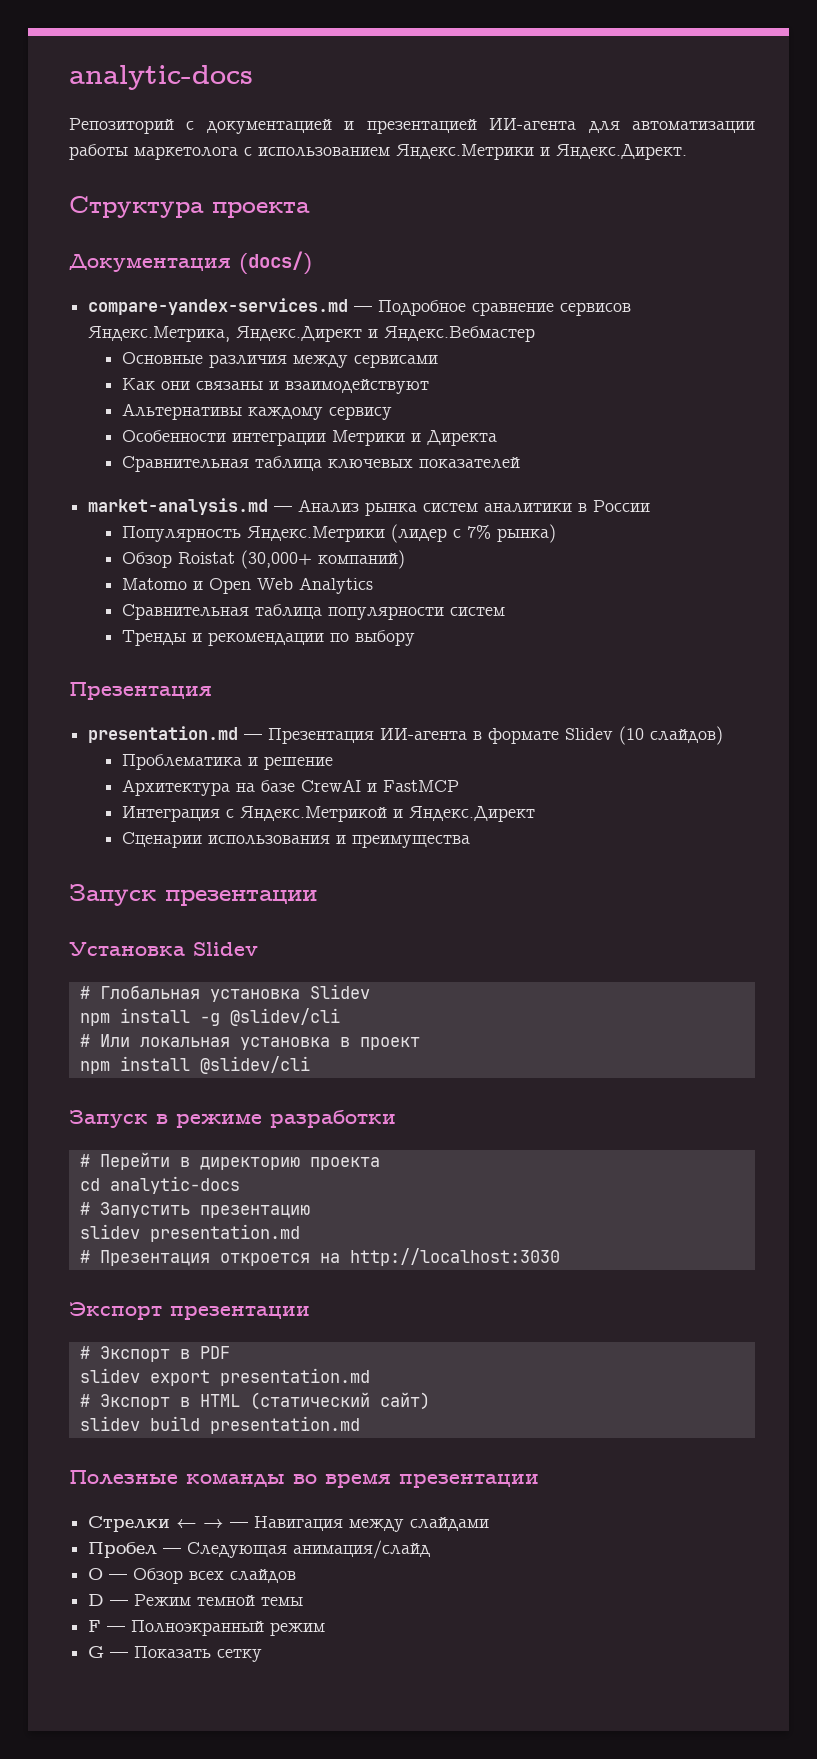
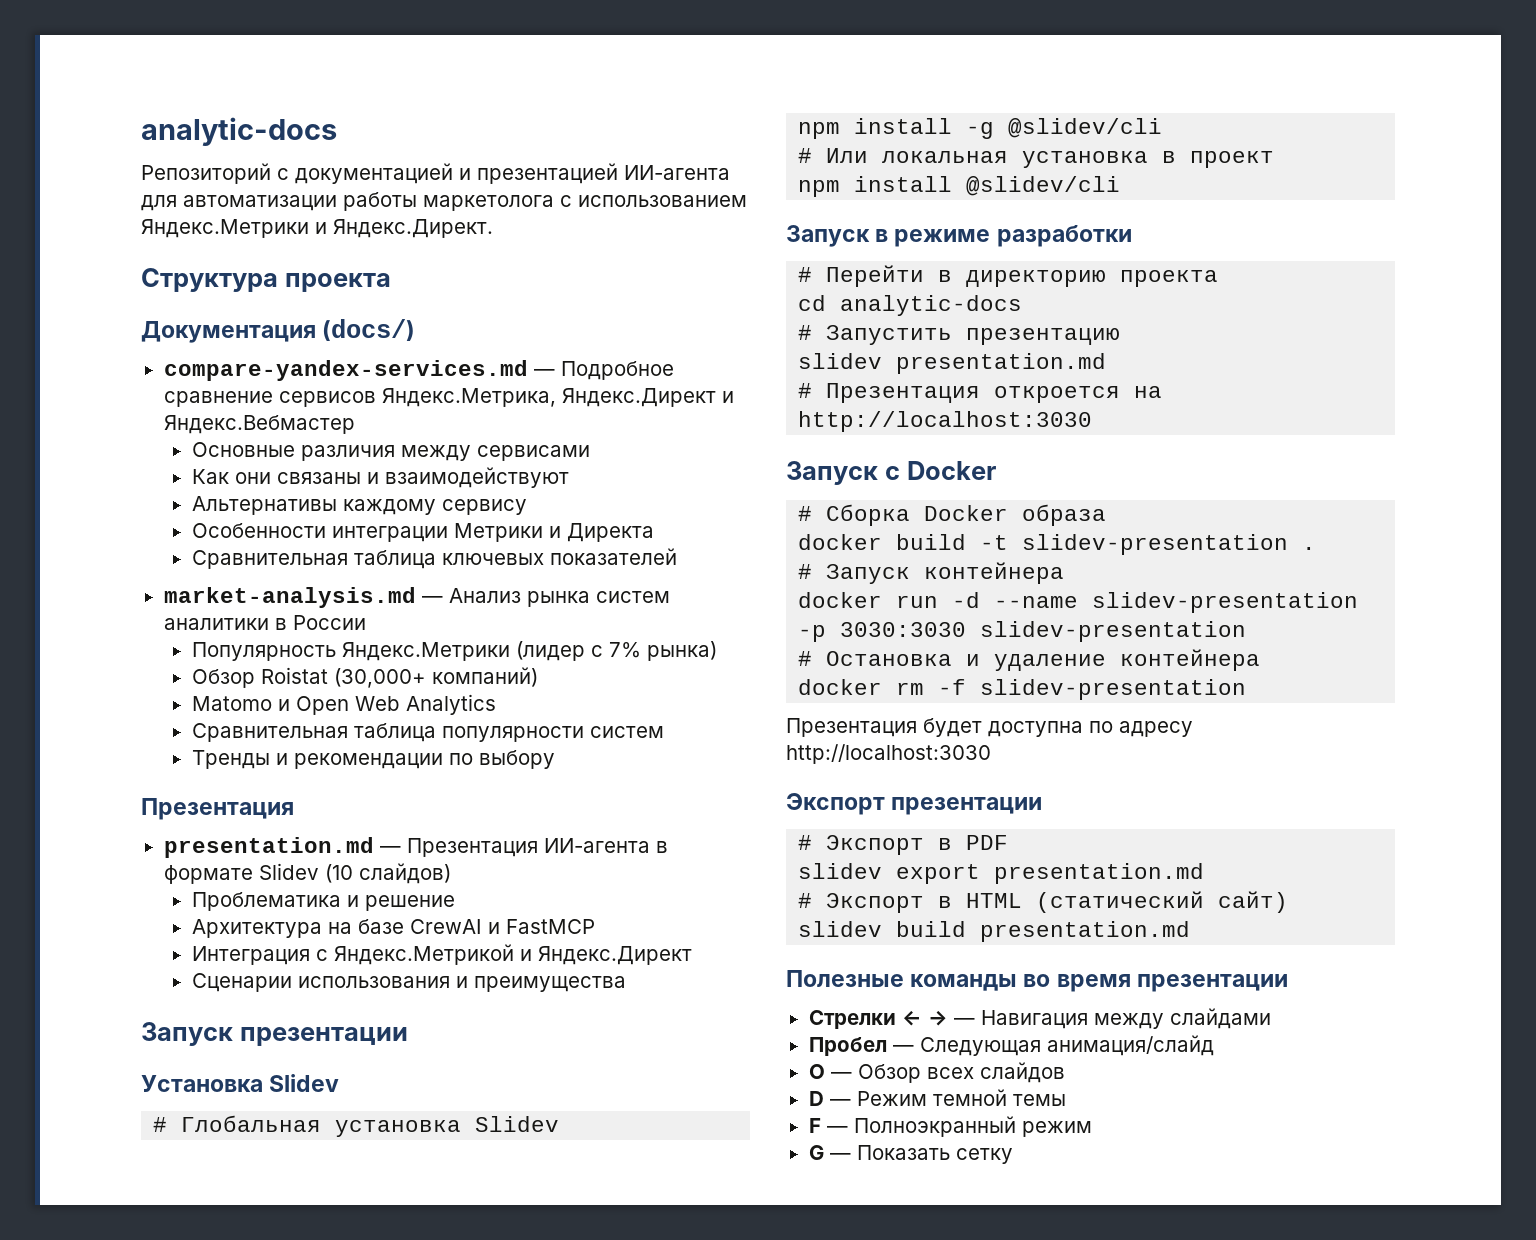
(560, 1257) none -> [786,461,996,485] [798,504,1107,526] [798,534,1317,555] [798,562,1065,584] [798,592,1359,613] [798,621,1247,642] [798,649,1261,671] [798,679,1247,700] [786,718,1193,737] [786,744,991,764] // Запуск с Docker // # Сборка Docker образа // docker build -t slidev-presentation . // # Запуск контейнера // docker run -d --name slidev-presentation -p 3030:3030 slidev-presentation // # Остановка и удаление контейнера // docker rm -f slidev-presentation // Презентация будет доступна по адресу http://localhost:3030

